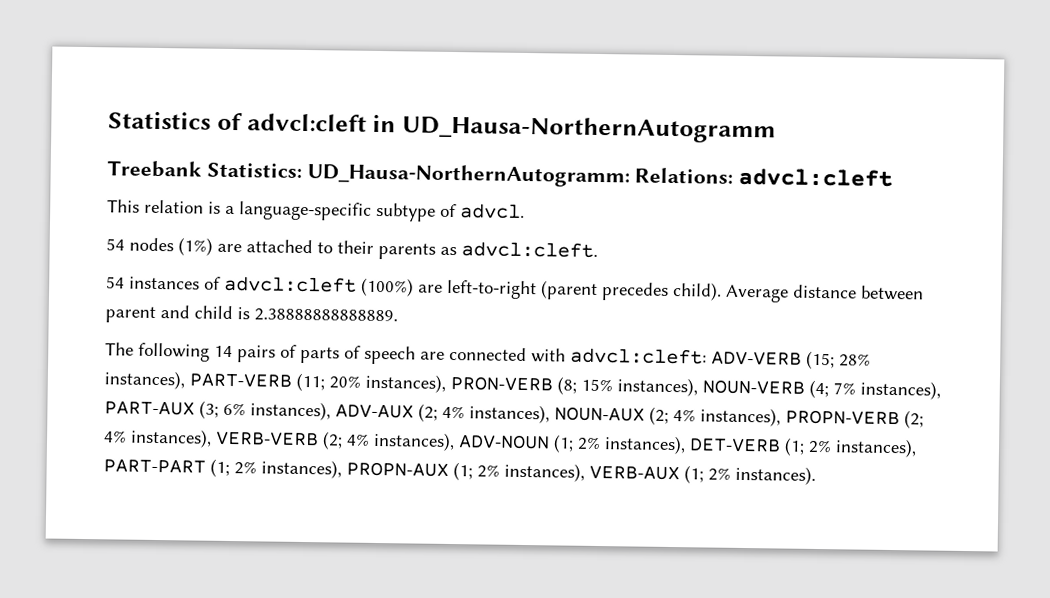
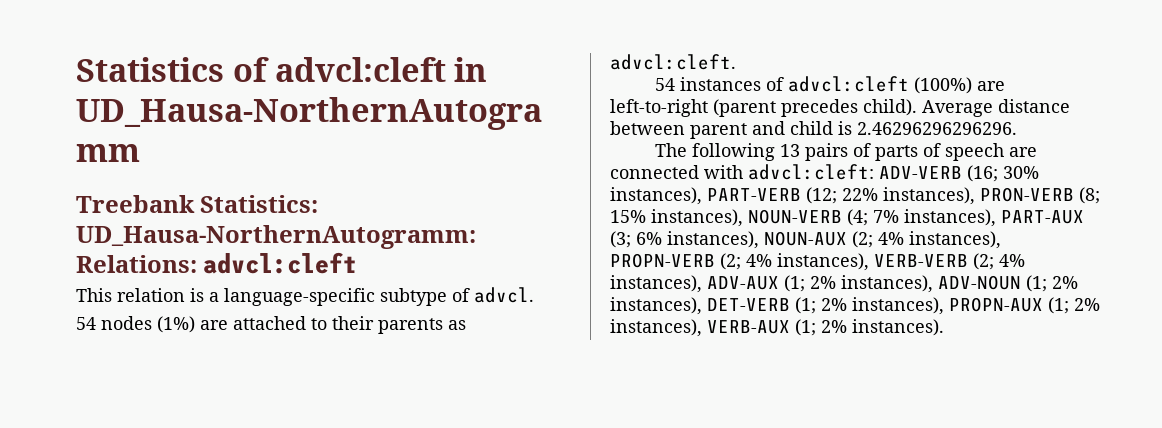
[254,308,398,323] 2.38888888888889. -> [857,122,1017,135] 2.46296296296296.
[214,345,233,358] 14 -> [779,144,800,157] 13
[806,350,871,370] [104,370,361,392] (15; 28% instances), PART-VERB (11; 20% -> [967,165,1039,182] [610,187,878,205] (16; 30% instances), PART-VERB (12; 22%
[335,403,550,424] ADV-AUX (2; 4% instances), -> (759, 240) none
(455, 441) none -> [707,275,933,293] ADV-AUX (1; 2% instances),
[103,458,342,479] PART-PART (1; 2% instances), -> (944, 306) none

